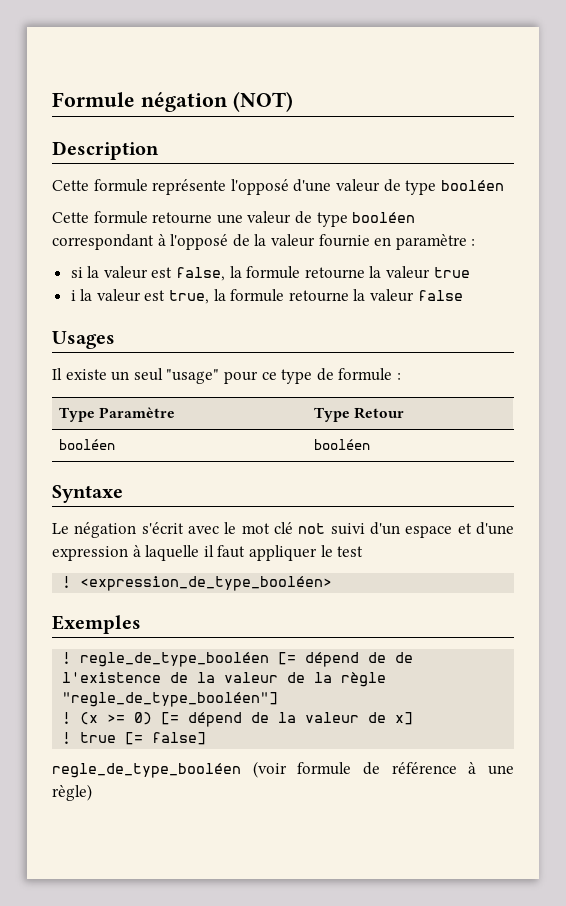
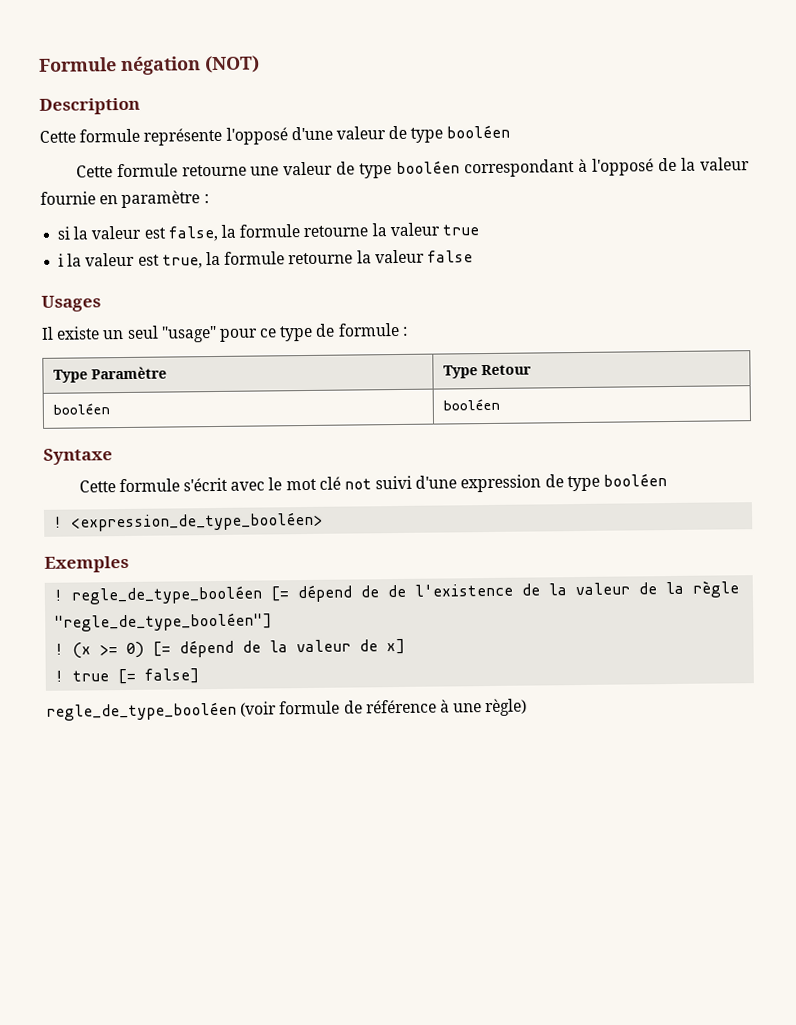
[52,522,137,538] Le négation -> [78,478,180,493] Cette formule
[370,522,514,538] [52,545,364,561] d'un espace et d'une expression à laquelle il faut appliquer le test -> [415,473,667,493] d'une expression de type booléen

